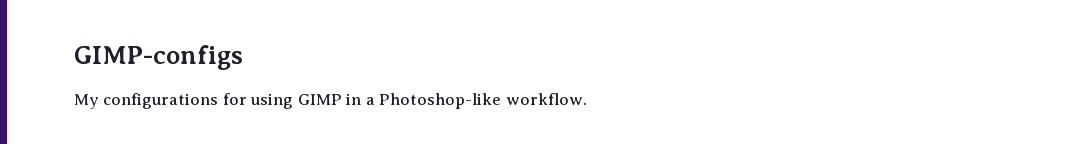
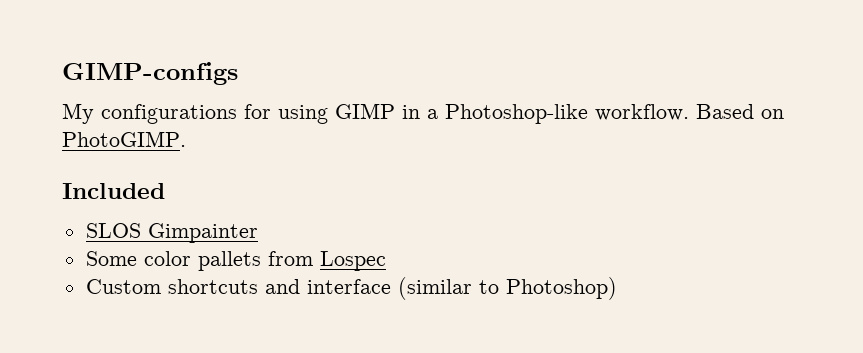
(587, 99) none -> [696,104,784,119] [62,131,186,147] [62,183,165,199] [85,223,258,243] [85,251,386,271] [85,277,617,300] Based on PhotoGIMP. // Included // SLOS Gimpainter // Some color pallets from Lospec // Custom shortcuts and interface (similar to Photoshop)

